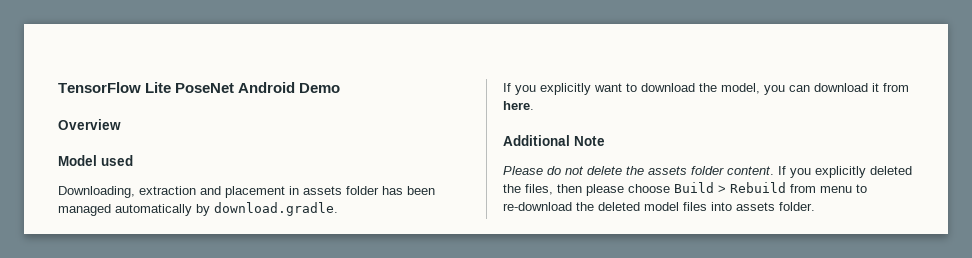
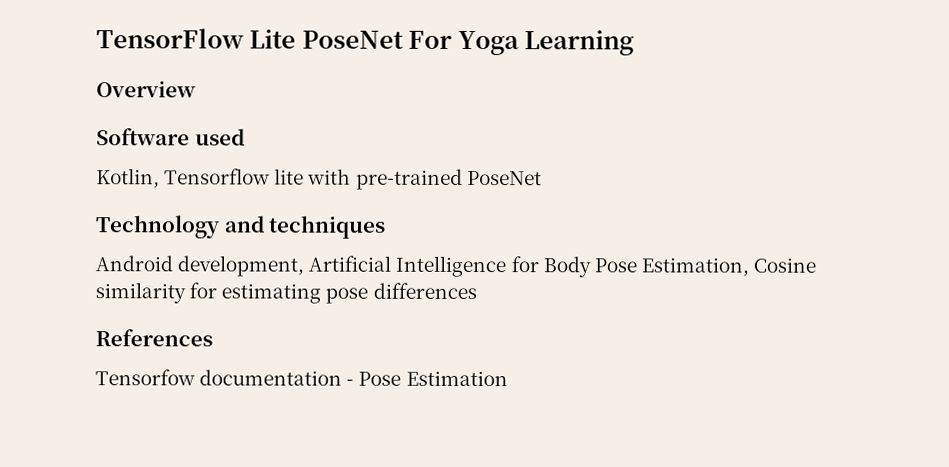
[238,82,341,93] Android Demo -> [408,30,635,56] For Yoga Learning
[58,155,97,166] Model -> [96,128,190,146] Software
[58,186,435,198] [58,202,338,216] [503,83,909,95] [503,101,534,110] [503,135,605,146] [503,166,912,178] [503,182,867,196] [503,202,815,211] Downloading, extraction and placement in assets folder has been managed automatically by download.gradle. // If you explicitly want to download the model, you can download it from here. // Additional Note // Please do not delete the assets folder content. If you explicitly deleted the files, then please choose Build > Rebuild from menu to re-download the deleted model files into assets folder. -> [96,168,542,190] [95,215,387,239] [95,255,817,278] [95,282,477,304] [95,329,213,347] [95,369,508,387] Kotlin, Tensorflow lite with pre-trained PoseNet // Technology and techniques // Android development, Artificial Intelligence for Body Pose Estimation, Cosine similarity for estimating pose differences // References // Tensorfow documentation - Pose Estimation

